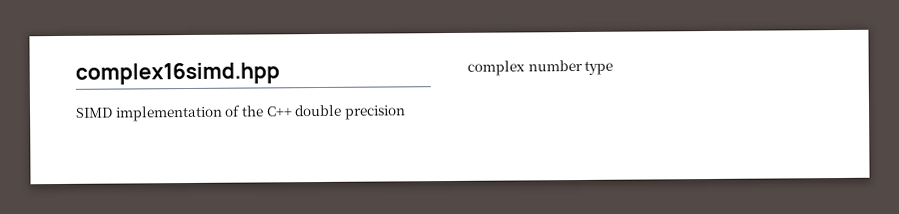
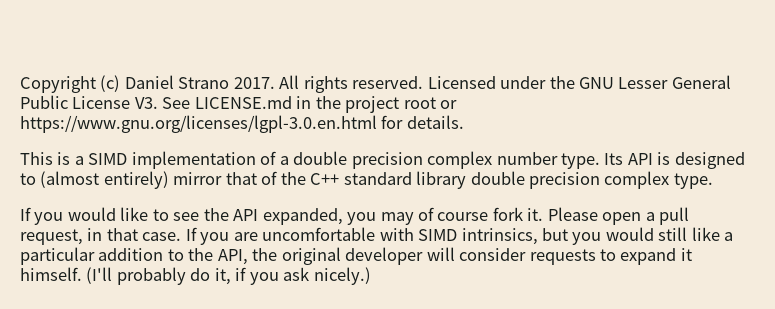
[75,62,280,85] complex16simd.hpp // -> [20,75,731,93] [20,95,458,113] [20,115,464,133] [20,152,84,165] Copyright (c) Daniel Strano 2017. All rights reserved. Licensed under the GNU Lesser General Public License V3. See LICENSE.md in the project root or https://www.gnu.org/licenses/lgpl-3.0.en.html for details. // This is a
[240,105,293,117] the C++ -> [279,156,289,165] a
[584,60,614,75] type -> [561,152,745,169] [20,171,713,189] [20,207,690,225] [20,227,734,245] [20,247,692,265] [20,267,371,285] type. Its API is designed to (almost entirely) mirror that of the C++ standard library double precision complex type. // If you would like to see the API expanded, you may of course fork it. Please open a pull request, in that case. If you are uncomfortable with SIMD intrinsics, but you would still like a particular addition to the API, the original developer will consider requests to expand it himself. (I'll probably do it, if you ask nicely.)

